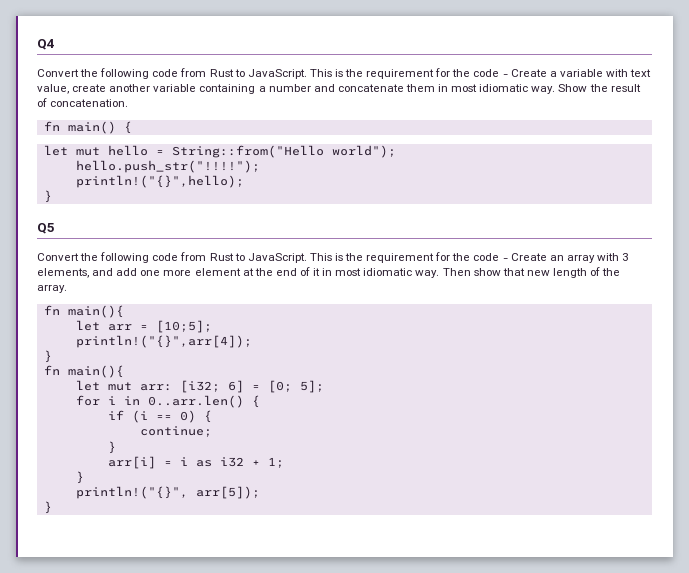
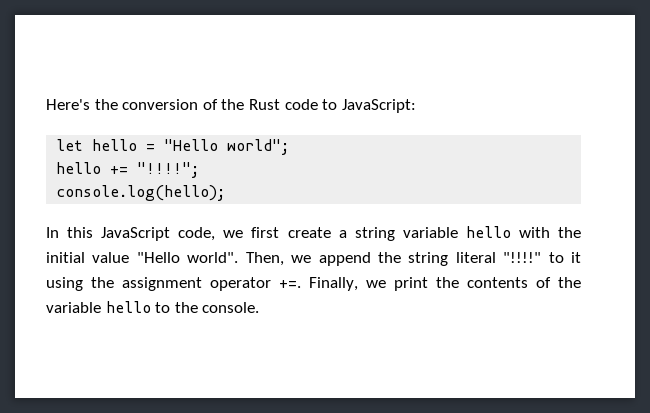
[37,39,55,50] [37,68,652,79] [37,84,641,94] [37,98,129,107] [43,121,132,134] [43,145,100,156] Q4 // Convert the following code from Rust to JavaScript. This is the requirement for the code - Create a variable with text value, create another variable containing a number and concatenate them in most idiomatic way. Show the result of concatenation. // fn main() { // let mut -> [46,99,416,113] [56,139,84,151] Here's the conversion of the Rust code to JavaScript: // let
[171,145,396,158] [75,160,260,173] [75,175,244,188] [43,190,52,203] [37,223,55,234] [37,252,629,263] [37,267,621,278] [37,285,67,293] [43,305,124,318] [75,320,212,333] [75,335,252,348] [43,350,52,363] [43,365,124,378] [75,380,324,393] [75,395,260,408] [107,410,212,423] [139,426,212,437] [107,441,116,454] [107,456,284,469] [75,471,84,484] [75,486,260,499] [43,501,52,514] String::from("Hello world"); // hello.push_str("!!!!"); // println!("{}",hello); // } // Q5 // Convert the following code from Rust to JavaScript. This is the requirement for the code - Create an array with 3 elements, and add one more element at the end of it in most idiomatic way. Then show that new length of the array. // fn main(){ // let arr = [10;5]; // println!("{}",arr[4]); // } // fn main(){ // let mut arr: [i32; 6] = [0; 5]; // for i in 0..arr.len() { // if (i == 0) { // continue; // } // arr[i] = i as i32 + 1; // } // println!("{}", arr[5]); // } -> [164,139,290,155] [56,162,200,178] [56,185,226,201] [46,226,581,241] [46,252,581,266] [46,277,581,291] [46,301,260,313] "Hello world"; // hello += "!!!!"; // console.log(hello); // In this JavaScript code, we first create a string variable hello with the initial value "Hello world". Then, we append the string literal "!!!!" to it using the assignment operator +=. Finally, we print the contents of the variable hello to the console.

